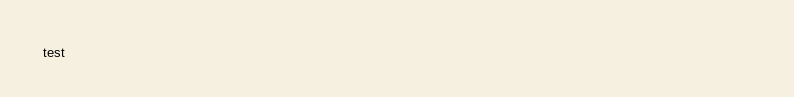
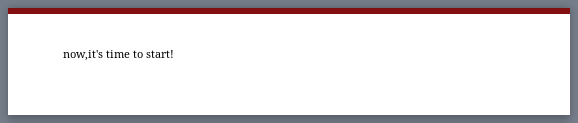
[43,48,65,57] test -> [63,50,174,61] now,it's time to start!

